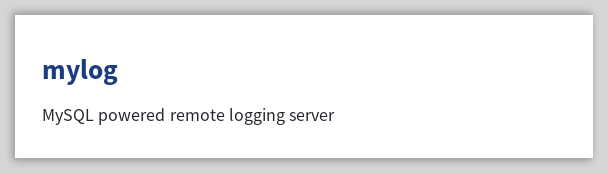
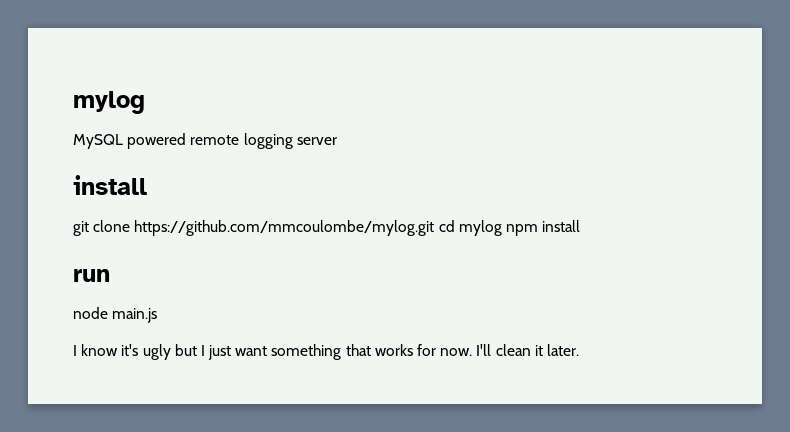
(336, 116) none -> [73,175,147,195] [73,220,581,236] [73,269,110,282] [73,307,158,323] [73,344,579,360] // install // git clone https://github.com/mmcoulombe/mylog.git cd mylog npm install // run // node main.js // I know it's ugly but I just want something that works for now. I'll clean it later.

